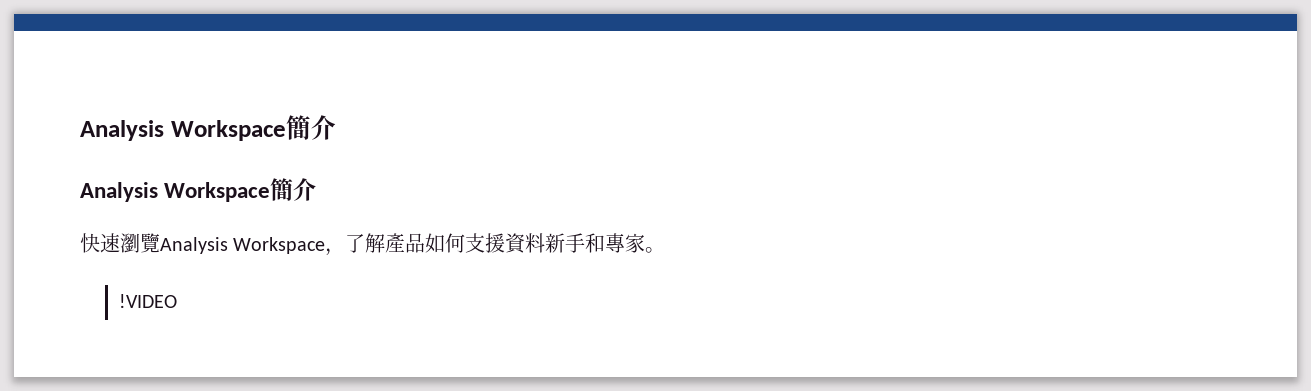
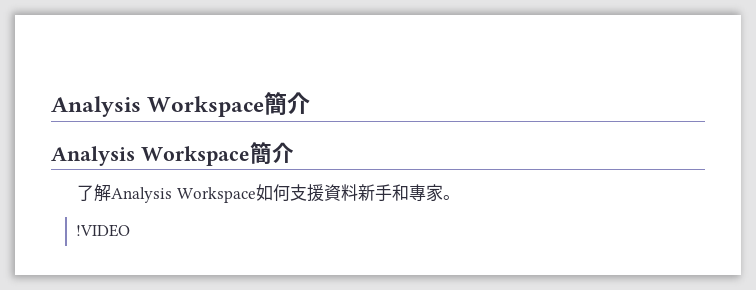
[80,233,426,256] 快速瀏覽Analysis Workspace，了解產品 -> [77,184,256,203] 了解Analysis Workspace

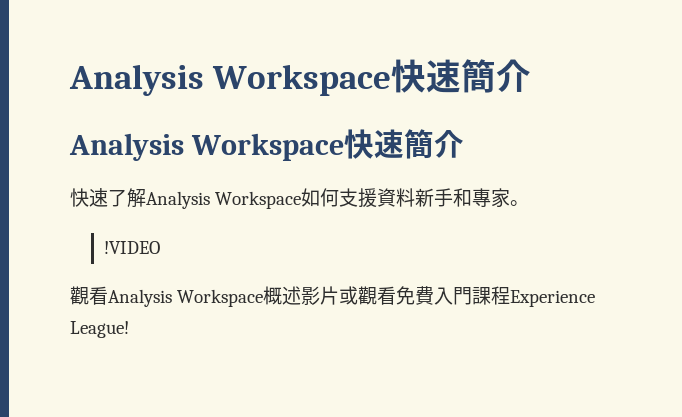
[51,96,265,117] Analysis Workspace -> [69,59,462,96] Analysis Workspace快速
[249,142,294,165] 簡介 // -> [343,129,464,159] [70,188,108,207] 快速簡介 // 快速
(131, 230) none -> [70,286,596,307] [70,321,129,338] // 觀看Analysis Workspace概述影片或觀看免費入門課程Experience League!

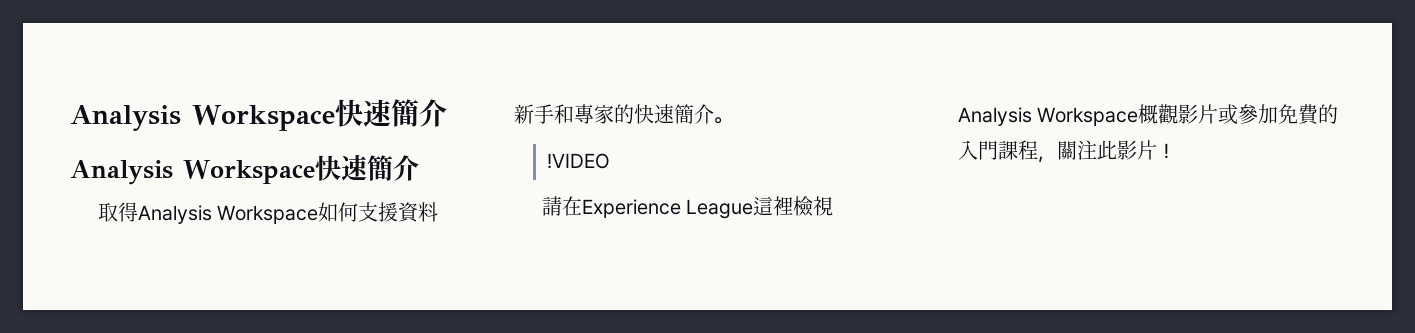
[70,188,146,208] 快速了解 -> [97,202,138,222] 取得
(511, 198) none -> [614,104,714,124] 的快速簡介
[70,286,596,307] [70,321,129,338] 觀看Analysis Workspace概述影片或觀看免費入門課程Experience League! -> [541,196,833,219] [958,104,1339,126] [958,140,1176,163] 請在Experience League這裡檢視Analysis Workspace概觀影片或參加免費的入門課程，關注此影片！

